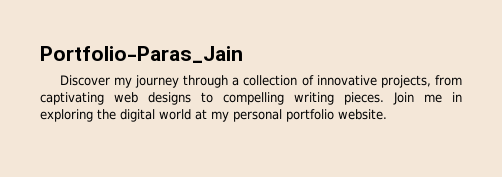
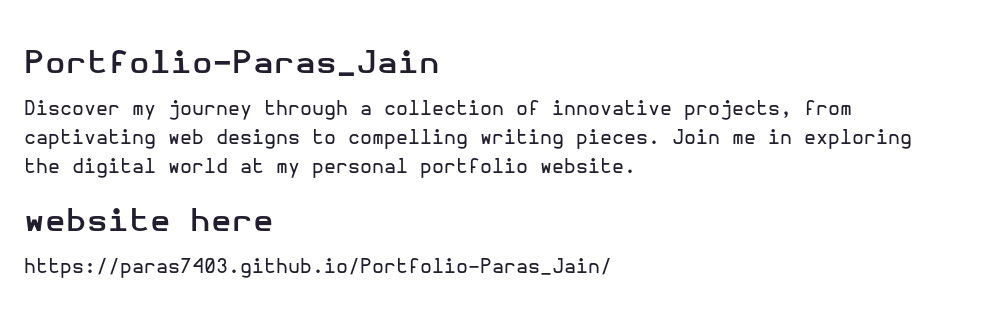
(387, 114) none -> [24,208,274,231] [24,258,612,278] // website here // https://paras7403.github.io/Portfolio-Paras_Jain/

